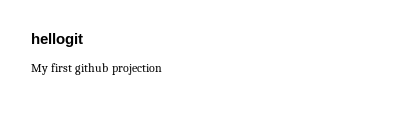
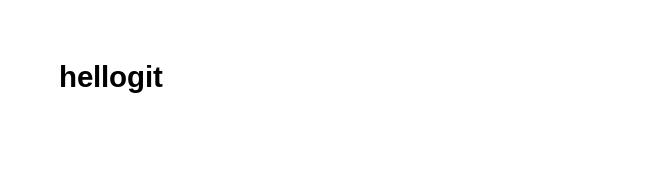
[31,63,162,75] // My first github projection -> (163, 79) none

